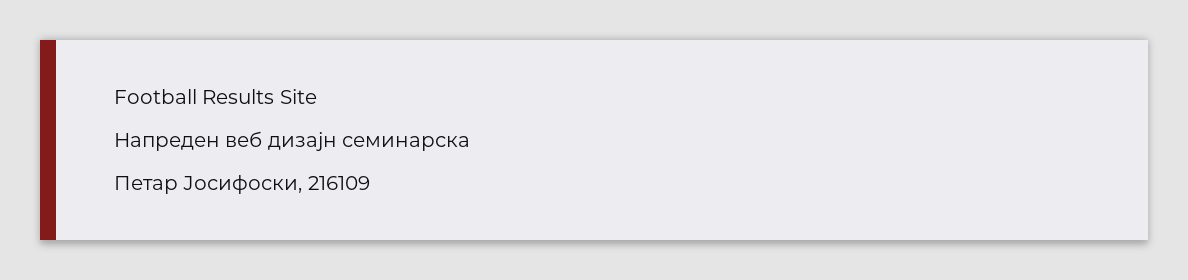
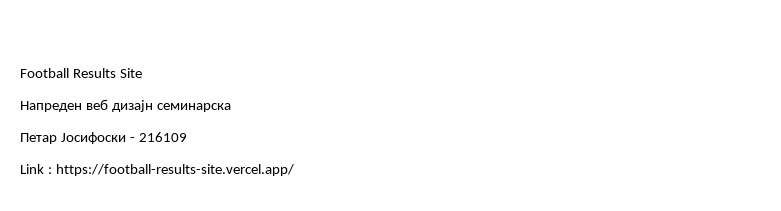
[183,175,303,194] Јосифоски, -> [60,132,135,144] Јосифоски -
(370, 183) none -> [20,164,294,176] // Link : https://football-results-site.vercel.app/

